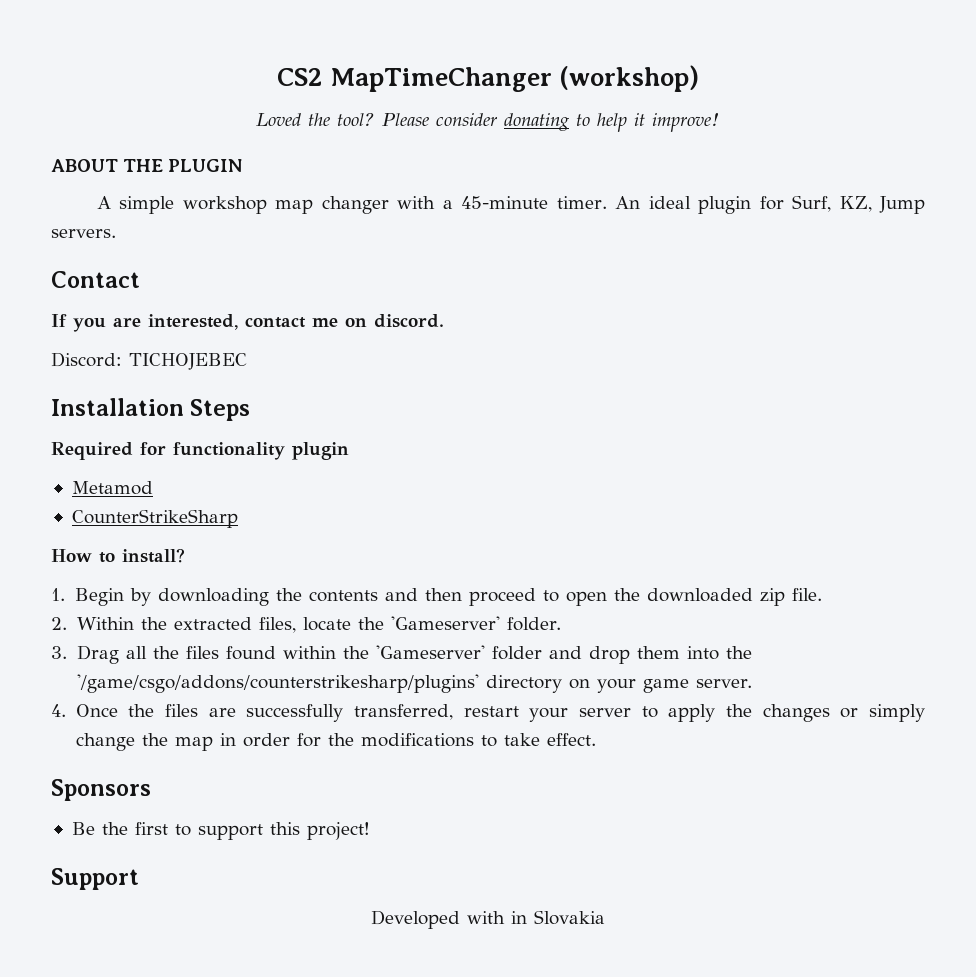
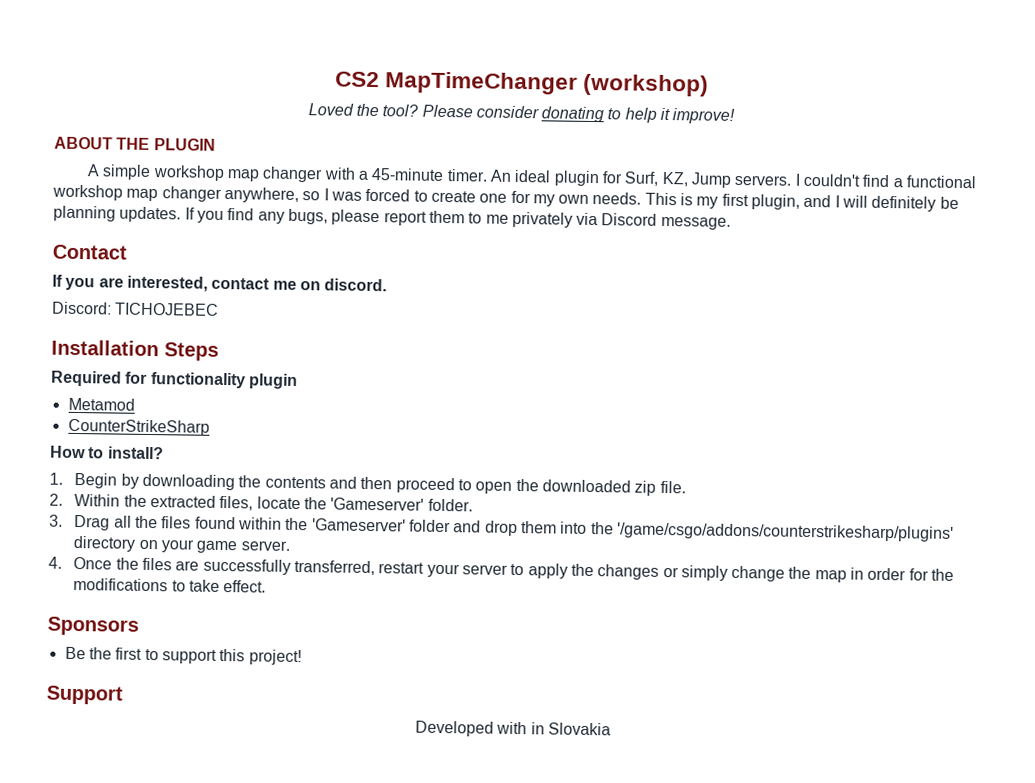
(116, 233) none -> [794,173,976,189] [52,184,959,212] [53,205,731,230] I couldn't find a functional workshop map changer anywhere, so I was forced to create one for my own needs. This is my first plugin, and I will definitely be planning updates. If you find any bugs, please report them to me privately via Discord message.

